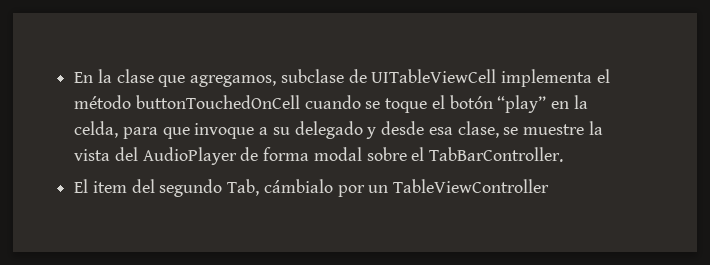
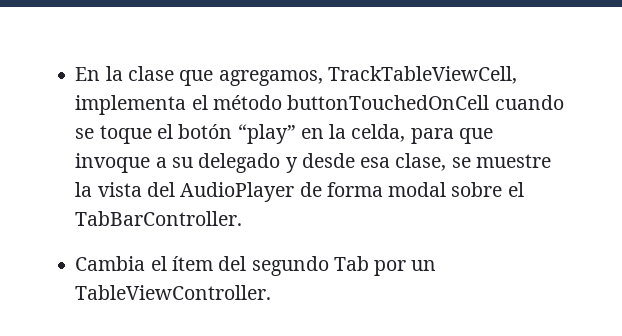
[280,69,497,83] subclase de UITableViewCell -> [327,66,517,84] TrackTableViewCell,
[74,179,333,197] El item del segundo Tab, cámbialo -> [75,256,369,276] Cambia el ítem del segundo Tab
[393,179,550,193] TableViewController -> [75,285,272,300] TableViewController.

